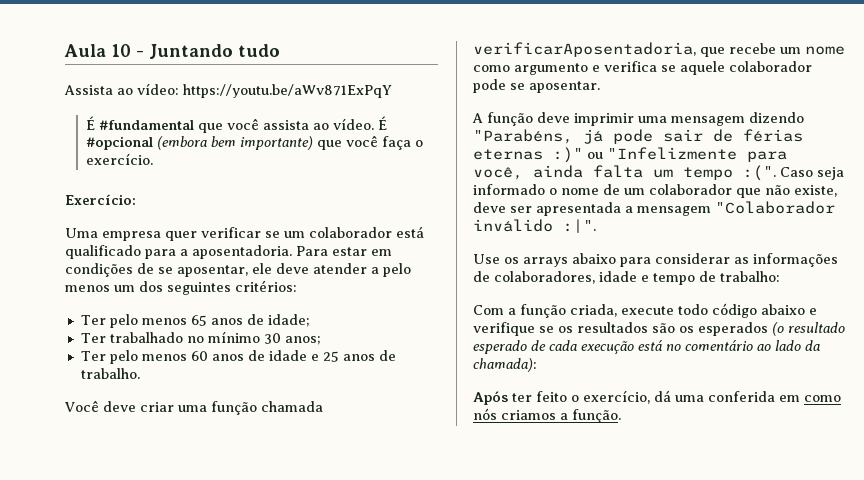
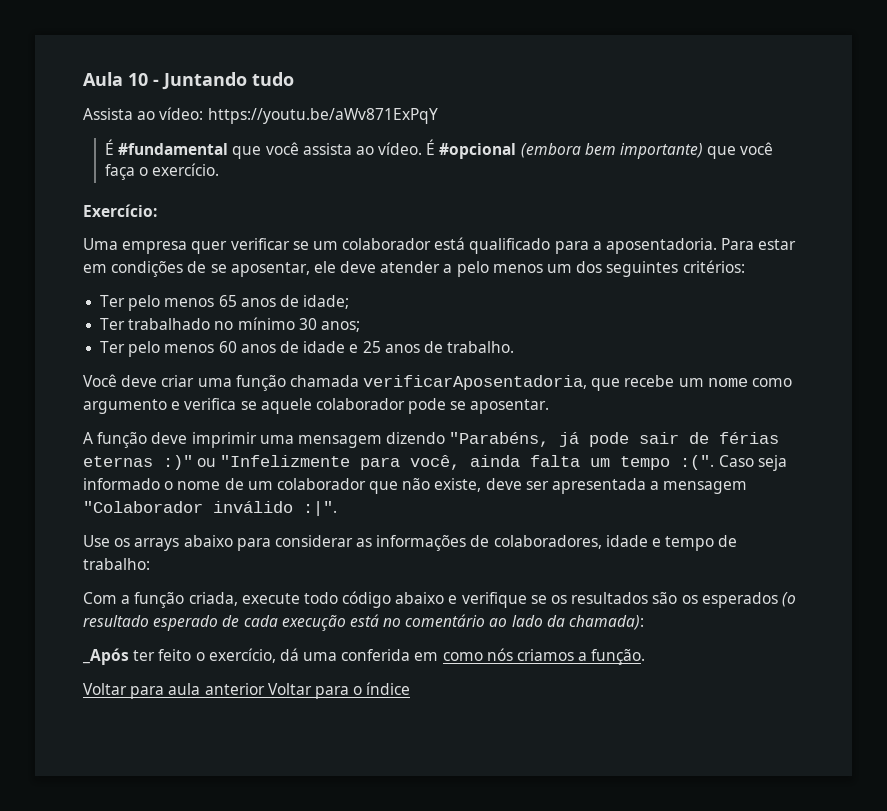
[473,391,508,405] Após -> [82,648,129,665] _Após
(621, 416) none -> [83,682,411,699] // Voltar para aula anterior Voltar para o índice

